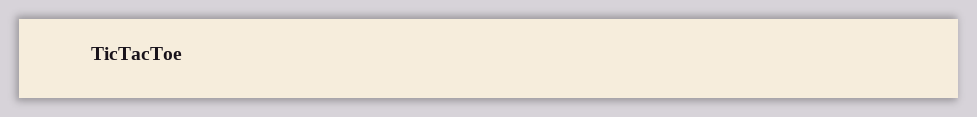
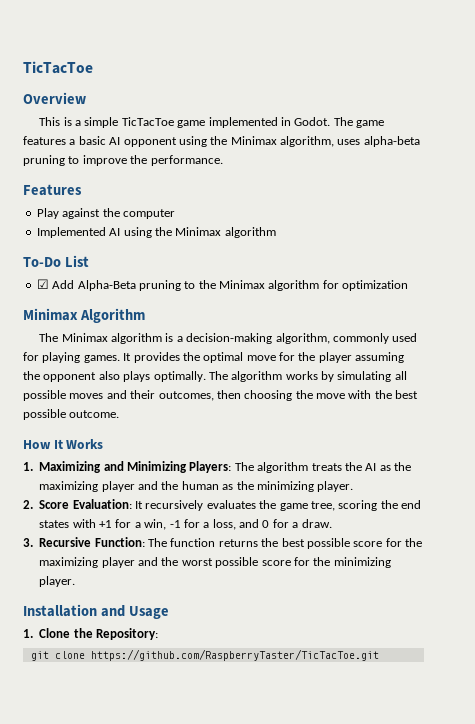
[91,47,182,60] TicTacToe -> [23,61,93,74] [23,92,86,104] [39,117,385,128] [23,136,420,147] [23,155,223,166] [23,184,82,196] [36,208,175,219] [36,227,276,238] [23,255,89,267] [36,279,409,291] [23,308,145,323] [39,333,418,344] [23,352,405,363] [23,371,407,382] [23,390,419,401] [23,409,120,420] [23,439,104,449] [23,461,411,473] [39,481,354,492] [23,499,421,511] [39,519,332,530] [23,537,422,549] [39,557,391,568] [39,576,76,587] [23,604,169,619] [23,628,158,640] [30,649,379,661] TicTacToe // Overview // This is a simple TicTacToe game implemented in Godot. The game features a basic AI opponent using the Minimax algorithm, uses alpha-beta pruning to improve the performance. // Features // Play against the computer // Implemented AI using the Minimax algorithm // To-Do List // ☑ Add Alpha-Beta pruning to the Minimax algorithm for optimization // Minimax Algorithm // The Minimax algorithm is a decision-making algorithm, commonly used for playing games. It provides the optimal move for the player assuming the opponent also plays optimally. The algorithm works by simulating all possible moves and their outcomes, then choosing the move with the best possible outcome. // How It Works // 1. Maximizing and Minimizing Players: The algorithm treats the AI as the maximizing player and the human as the minimizing player. // 2. Score Evaluation: It recursively evaluates the game tree, scoring the end states with +1 for a win, -1 for a loss, and 0 for a draw. // 3. Recursive Function: The function returns the best possible score for the maximizing player and the worst possible score for the minimizing player. // Installation and Usage // 1. Clone the Repository: // git clone https://github.com/RaspberryTaster/TicTacToe.git

